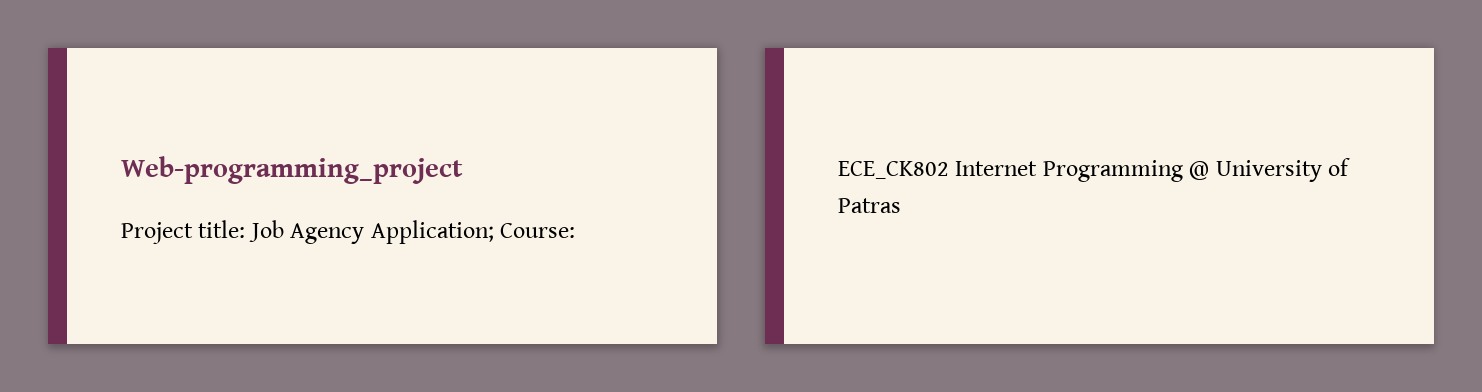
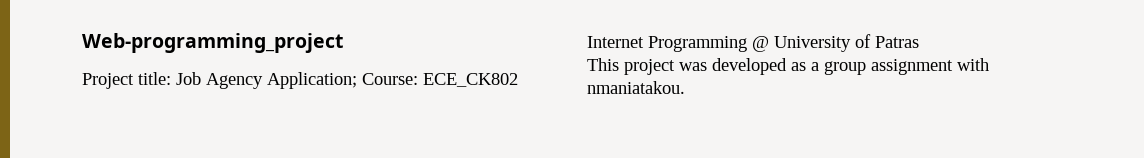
(901, 205) none -> [587,58,989,75] [587,81,685,94] // This project was developed as a group assignment with nmaniatakou.

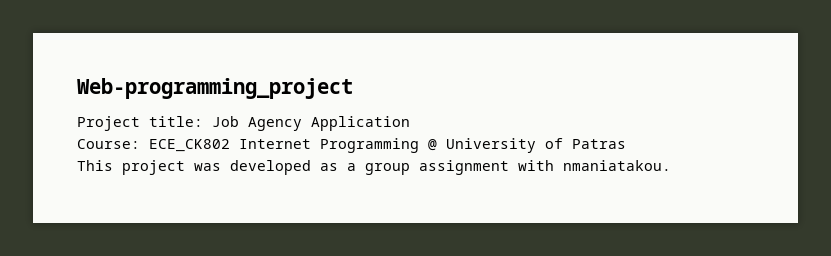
[267,72,357,89] Application; -> [311,116,410,131] Application //

